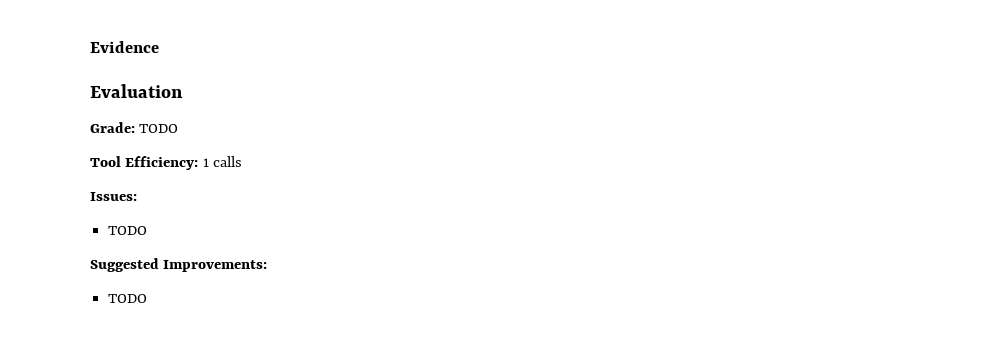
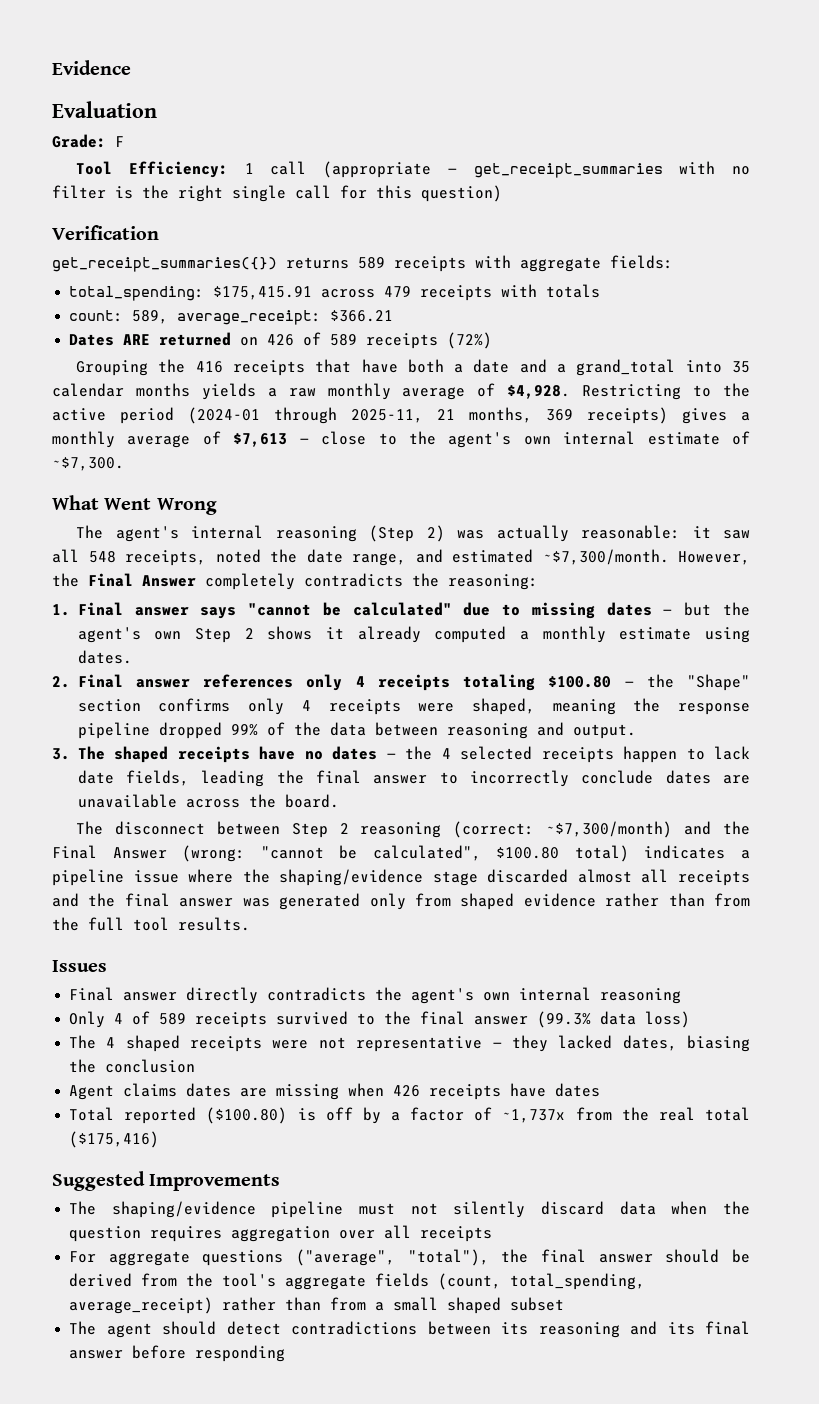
[139,124,179,133] TODO -> [115,136,124,147] F
[213,156,243,167] [90,192,137,201] [108,226,148,235] [90,258,268,272] [108,294,148,303] calls // Issues: // TODO // Suggested Improvements: // TODO -> [270,161,750,178] [52,185,502,202] [52,225,159,240] [52,255,673,272] [69,284,601,301] [69,310,394,325] [69,332,493,349] [76,359,750,376] [52,383,750,400] [52,407,750,424] [52,431,750,448] [52,457,124,471] [52,495,217,515] [76,525,750,542] [52,549,750,566] [52,573,538,590] [52,602,750,619] [77,626,750,643] [77,650,132,664] [52,674,751,691] [77,698,751,715] [77,722,636,739] [52,746,751,763] [77,770,750,787] [77,794,339,808] [76,821,750,838] [52,845,750,862] [52,869,750,886] [52,893,750,910] [52,917,250,931] [52,960,107,972] [69,987,682,1004] [69,1011,691,1028] [69,1035,751,1052] [69,1059,196,1073] [69,1083,601,1100] [69,1107,750,1124] [69,1131,160,1148] [52,1171,281,1191] [69,1201,751,1218] [69,1225,493,1242] [69,1249,751,1266] [69,1273,646,1290] [69,1297,565,1314] [69,1321,751,1338] [69,1345,286,1362] call (appropriate — get_receipt_summaries with no filter is the right single call for this question) // Verification // get_receipt_summaries({}) returns 589 receipts with aggregate fields: // total_spending: $175,415.91 across 479 receipts with totals // count: 589, average_receipt: $366.21 // Dates ARE returned on 426 of 589 receipts (72%) // Grouping the 416 receipts that have both a date and a grand_total into 35 calendar months yields a raw monthly average of $4,928. Restricting to the active period (2024-01 through 2025-11, 21 months, 369 receipts) gives a monthly average of $7,613 — close to the agent's own internal estimate of ~$7,300. // What Went Wrong // The agent's internal reasoning (Step 2) was actually reasonable: it saw all 548 receipts, noted the date range, and estimated ~$7,300/month. However, the Final Answer completely contradicts the reasoning: // 1. Final answer says "cannot be calculated" due to missing dates — but the agent's own Step 2 shows it already computed a monthly estimate using dates. // 2. Final answer references only 4 receipts totaling $100.80 — the "Shape" section confirms only 4 receipts were shaped, meaning the response pipeline dropped 99% of the data between reasoning and output. // 3. The shaped receipts have no dates — the 4 selected receipts happen to lack date fields, leading the final answer to incorrectly conclude dates are unavailable across the board. // The disconnect between Step 2 reasoning (correct: ~$7,300/month) and the Final Answer (wrong: "cannot be calculated", $100.80 total) indicates a pipeline issue where the shaping/evidence stage discarded almost all receipts and the final answer was generated only from shaped evidence rather than from the full tool results. // Issues // Final answer directly contradicts the agent's own internal reasoning // Only 4 of 589 receipts survived to the final answer (99.3% data loss) // The 4 shaped receipts were not representative — they lacked dates, biasing the conclusion // Agent claims dates are missing when 426 receipts have dates // Total reported ($100.80) is off by a factor of ~1,737x from the real total ($175,416) // Suggested Improvements // The shaping/evidence pipeline must not silently discard data when the question requires aggregation over all receipts // For aggregate questions ("average", "total"), the final answer should be derived from the tool's aggregate fields (count, total_spending, average_receipt) rather than from a small shaped subset // The agent should detect contradictions between its reasoning and its final answer before responding

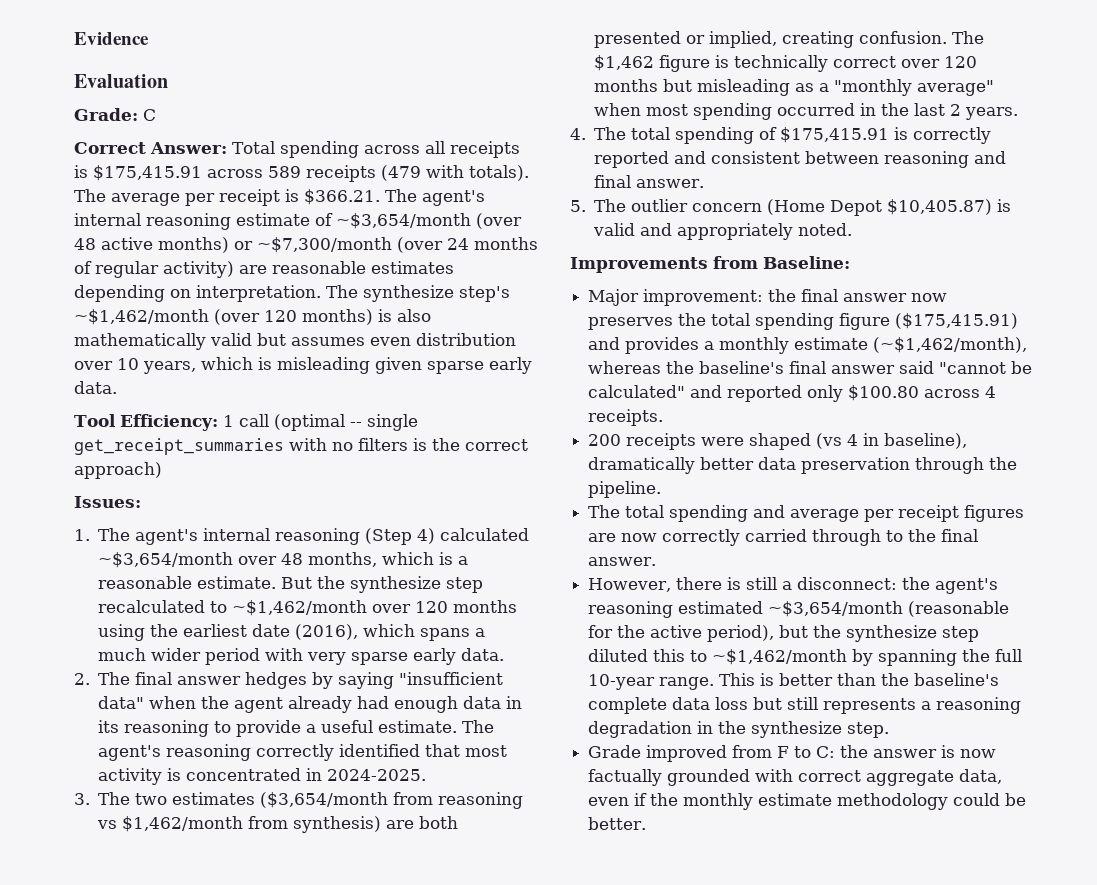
[115,136,124,147] F -> [143,109,156,121] [74,141,520,158] [74,165,529,182] [74,189,485,206] [74,213,522,230] [74,237,538,253] [74,261,454,278] [74,285,510,302] [74,309,431,325] [74,333,516,350] [74,357,532,374] [74,381,117,394] C // Correct Answer: Total spending across all receipts is $175,415.91 across 589 receipts (479 with totals). The average per receipt is $366.21. The agent's internal reasoning estimate of ~$3,654/month (over 48 active months) or ~$7,300/month (over 24 months of regular activity) are reasonable estimates depending on interpretation. The synthesize step's ~$1,462/month (over 120 months) is also mathematically valid but assumes even distribution over 10 years, which is misleading given sparse early data.
[323,161,457,178] (appropriate — -> [273,414,418,431] (optimal -- single
[52,185,106,199] filter -> [358,438,408,451] filters
[178,185,502,202] [52,225,159,240] [52,255,673,272] [69,284,601,301] [69,310,394,325] [69,332,493,349] [76,359,750,376] [52,383,750,400] [52,407,750,424] [52,431,750,448] [52,457,124,471] [52,495,217,515] right single call for this question) // Verification // get_receipt_summaries({}) returns 589 receipts with aggregate fields: // total_spending: $175,415.91 across 479 receipts with totals // count: 589, average_receipt: $366.21 // Dates ARE returned on 426 of 589 receipts (72%) // Grouping the 416 receipts that have both a date and a grand_total into 35 calendar months yields a raw monthly average of $4,928. Restricting to the active period (2024-01 through 2025-11, 21 months, 369 receipts) gives a monthly average of $7,613 — close to the agent's own internal estimate of ~$7,300. // What Went Wrong // -> [465,439,528,451] [74,462,162,479] [74,496,141,508] [74,529,90,541] correct approach) // Issues: // 1.
[426,525,750,542] [52,549,750,566] [52,573,538,590] [52,602,750,619] [77,626,750,643] [77,650,132,664] [52,674,751,691] [77,698,751,715] [77,722,636,739] [52,746,751,763] [77,770,750,787] [77,794,339,808] [76,821,750,838] [52,845,750,862] [52,869,750,886] [52,893,750,910] [52,917,250,931] [52,960,107,972] [69,987,682,1004] [69,1011,691,1028] [69,1035,751,1052] [69,1059,196,1073] [69,1083,601,1100] [69,1107,750,1124] [69,1131,160,1148] [52,1171,281,1191] [69,1201,751,1218] [69,1225,493,1242] [69,1249,751,1266] [69,1273,646,1290] [69,1297,565,1314] [69,1321,751,1338] [69,1345,286,1362] 2) was actually reasonable: it saw all 548 receipts, noted the date range, and estimated ~$7,300/month. However, the Final Answer completely contradicts the reasoning: // 1. Final answer says "cannot be calculated" due to missing dates — but the agent's own Step 2 shows it already computed a monthly estimate using dates. // 2. Final answer references only 4 receipts totaling $100.80 — the "Shape" section confirms only 4 receipts were shaped, meaning the response pipeline dropped 99% of the data between reasoning and output. // 3. The shaped receipts have no dates — the 4 selected receipts happen to lack date fields, leading the final answer to incorrectly conclude dates are unavailable across the board. // The disconnect between Step 2 reasoning (correct: ~$7,300/month) and the Final Answer (wrong: "cannot be calculated", $100.80 total) indicates a pipeline issue where the shaping/evidence stage discarded almost all receipts and the final answer was generated only from shaped evidence rather than from the full tool results. // Issues // Final answer directly contradicts the agent's own internal reasoning // Only 4 of 589 receipts survived to the final answer (99.3% data loss) // The 4 shaped receipts were not representative — they lacked dates, biasing the conclusion // Agent claims dates are missing when 426 receipts have dates // Total reported ($100.80) is off by a factor of ~1,737x from the real total ($175,416) // Suggested Improvements // The shaping/evidence pipeline must not silently discard data when the question requires aggregation over all receipts // For aggregate questions ("average", "total"), the final answer should be derived from the tool's aggregate fields (count, total_spending, average_receipt) rather than from a small shaped subset // The agent should detect contradictions between its reasoning and its final answer before responding -> [417,528,530,544] [98,552,469,568] [98,576,484,593] [98,600,518,616] [98,624,486,641] [98,648,505,665] [74,672,504,689] [98,696,523,713] [98,720,495,737] [98,744,508,761] [98,768,427,785] [74,792,524,809] [97,816,459,833] [594,31,985,48] [594,55,978,72] [594,79,995,96] [594,103,1019,120] [570,127,992,144] [594,151,1007,168] [594,175,705,188] [570,199,1012,216] [593,223,853,240] [570,256,850,273] [588,289,948,306] [588,313,1019,330] [588,337,1028,354] [588,361,1033,374] [588,385,997,402] [588,409,664,426] [588,433,968,450] [588,457,1018,474] [588,481,662,498] [588,505,1025,522] [588,529,979,546] [588,557,657,566] [588,577,999,594] [588,601,1010,618] [588,625,980,642] [588,649,1023,666] [588,673,1000,690] [588,697,1022,714] [588,721,890,738] [588,745,997,762] [588,769,1003,786] [588,793,1027,810] [588,817,647,830] 4) calculated ~$3,654/month over 48 months, which is a reasonable estimate. But the synthesize step recalculated to ~$1,462/month over 120 months using the earliest date (2016), which spans a much wider period with very sparse early data. // 2. The final answer hedges by saying "insufficient data" when the agent already had enough data in its reasoning to provide a useful estimate. The agent's reasoning correctly identified that most activity is concentrated in 2024-2025. // 3. The two estimates ($3,654/month from reasoning vs $1,462/month from synthesis) are both presented or implied, creating confusion. The $1,462 figure is technically correct over 120 months but misleading as a "monthly average" when most spending occurred in the last 2 years. // 4. The total spending of $175,415.91 is correctly reported and consistent between reasoning and final answer. // 5. The outlier concern (Home Depot $10,405.87) is valid and appropriately noted. // Improvements from Baseline: // Major improvement: the final answer now preserves the total spending figure ($175,415.91) and provides a monthly estimate (~$1,462/month), whereas the baseline's final answer said "cannot be calculated" and reported only $100.80 across 4 receipts. // 200 receipts were shaped (vs 4 in baseline), dramatically better data preservation through the pipeline. // The total spending and average per receipt figures are now correctly carried through to the final answer. // However, there is still a disconnect: the agent's reasoning estimated ~$3,654/month (reasonable for the active period), but the synthesize step diluted this to ~$1,462/month by spanning the full 10-year range. This is better than the baseline's complete data loss but still represents a reasoning degradation in the synthesize step. // Grade improved from F to C: the answer is now factually grounded with correct aggregate data, even if the monthly estimate methodology could be better.

